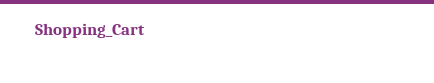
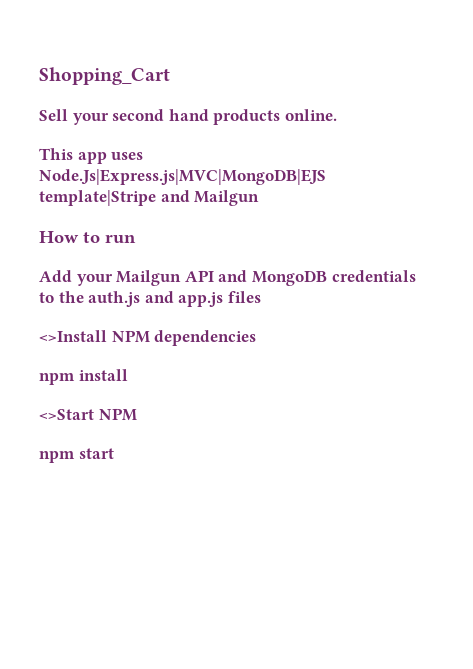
(145, 30) none -> [39,109,337,125] [39,148,144,164] [39,169,326,185] [39,190,260,206] [39,231,136,244] [39,270,416,286] [39,291,261,307] [39,330,257,346] [39,369,128,385] [39,408,137,421] [39,448,114,463] // Sell your second hand products online. // This app uses Node.Js|Express.js|MVC|MongoDB|EJS template|Stripe and Mailgun // How to run // Add your Mailgun API and MongoDB credentials to the auth.js and app.js files // <>Install NPM dependencies // npm install // <>Start NPM // npm start

